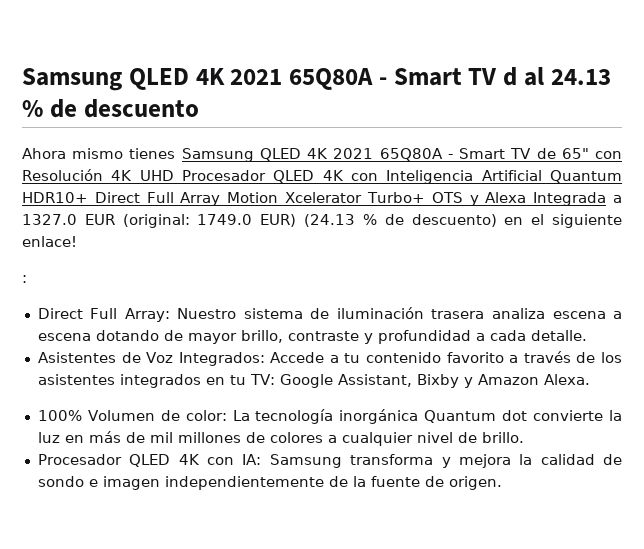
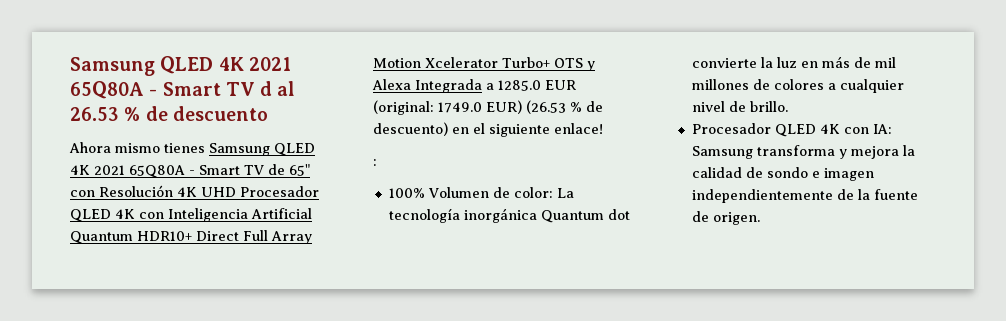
[550,69,611,85] 24.13 -> [70,107,119,121] 26.53
[22,214,77,225] 1327.0 -> [498,80,541,91] 1285.0
[304,214,356,227] (24.13 -> [526,100,566,114] (26.53
[37,307,622,322] [37,330,587,344] [37,351,623,366] [37,374,590,388] // Direct Full Array: Nuestro sistema de iluminación trasera analiza escena a escena dotando de mayor brillo, contraste y profundidad a cada detalle. // Asistentes de Voz Integrados: Accede a tu contenido favorito a través de los asistentes integrados en tu TV: Google Assistant, Bixby y Amazon Alexa. -> (377, 162) none

